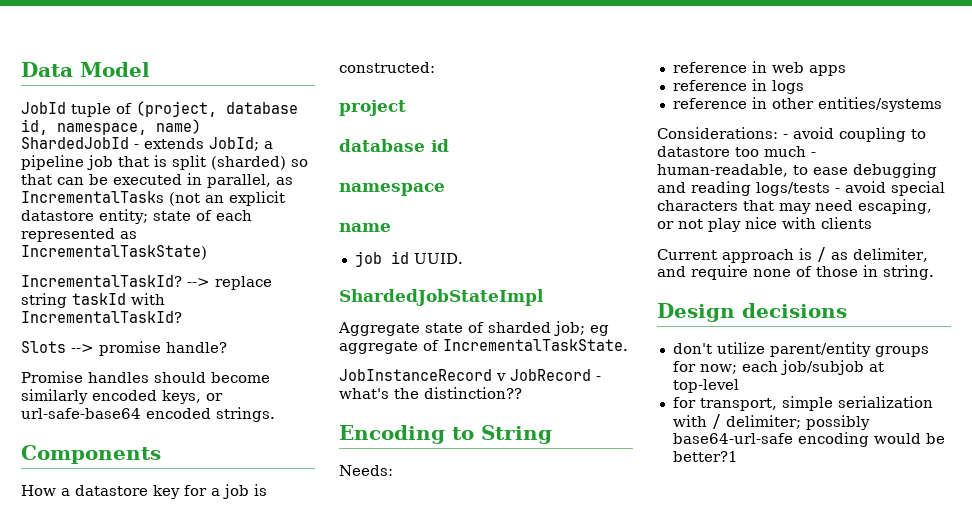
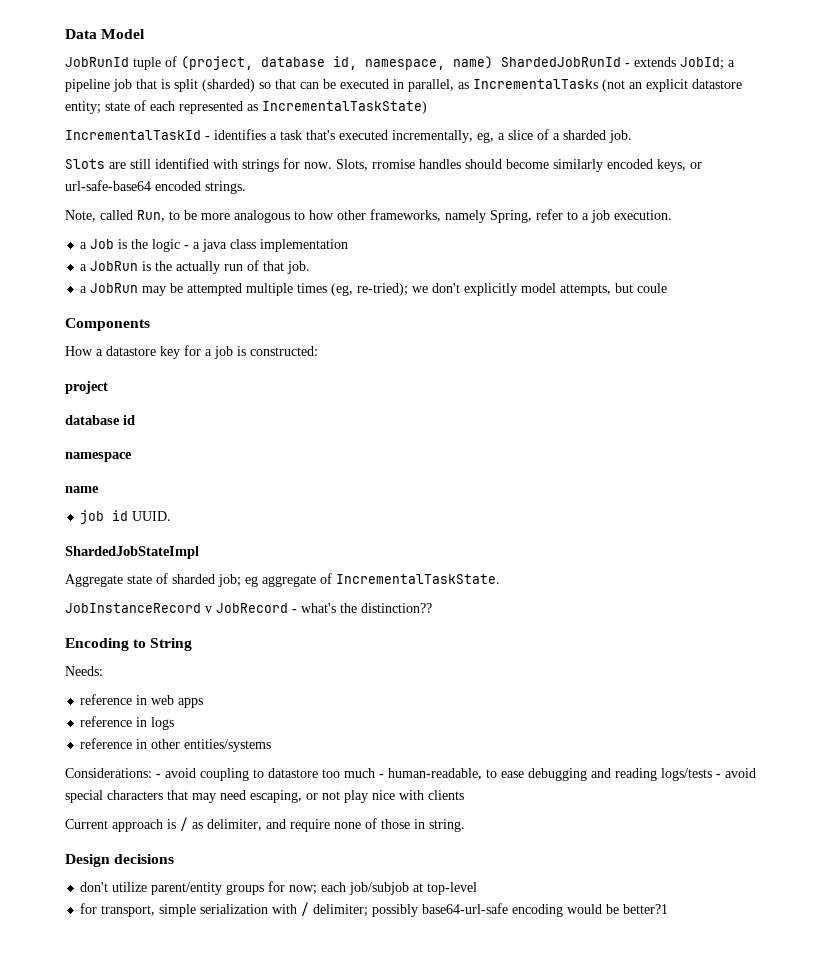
[21,102,66,114] JobId -> [65,57,129,67] JobRunId
[21,137,129,149] ShardedJobId -> [501,57,621,67] ShardedJobRunId
[21,275,272,290] [21,293,165,308] [21,311,182,323] [21,341,227,356] [21,371,83,383] IncrementalTaskId? --> replace string taskId with IncrementalTaskId? // Slots --> promise handle? // Promise -> [65,129,632,143] [65,158,415,172] IncrementalTaskId - identifies a task that's executed incrementally, eg, a slice of a sharded job. // Slots are still identified with strings for now. Slots, rromise
(275, 414) none -> [65,209,672,223] [80,239,349,252] [80,260,311,274] [80,283,668,296] // Note, called Run, to be more analogous to how other frameworks, namely Spring, refer to a job execution. // a Job is the logic - a java class implementation // a JobRun is the actually run of that job. // a JobRun may be attempted multiple times (eg, re-tried); we don't explicitly model attempts, but coule

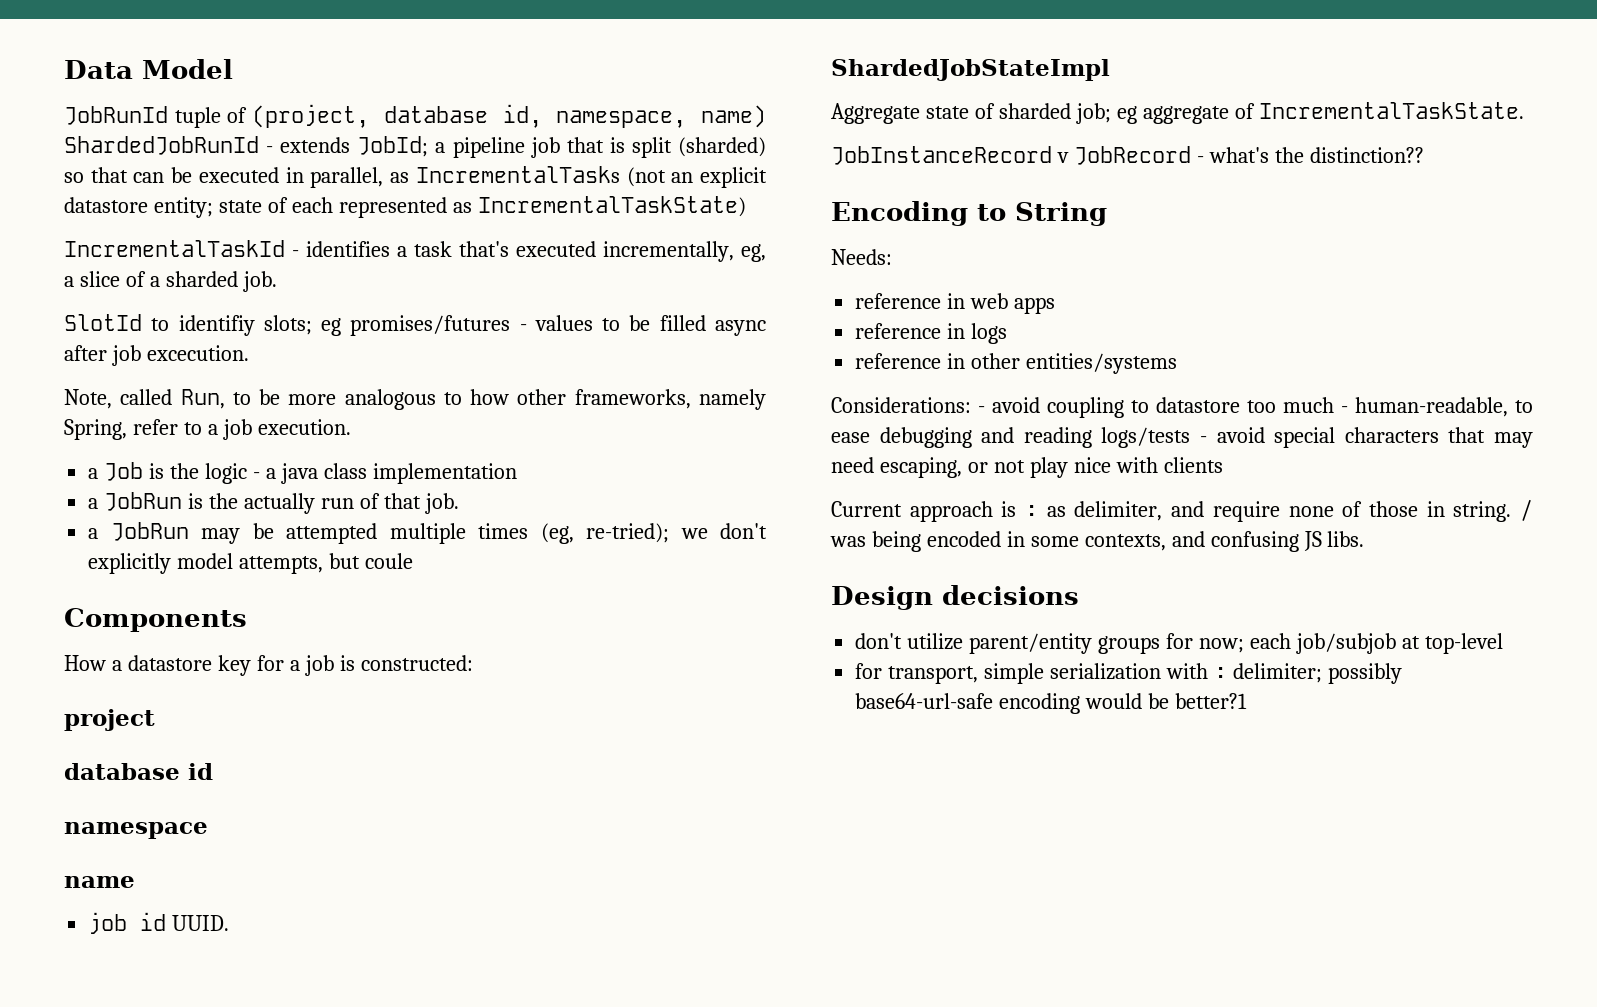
[65,158,702,172] [65,180,246,194] Slots are still identified with strings for now. Slots, rromise handles should become similarly encoded keys, or url-safe-base64 encoded strings. -> [64,314,766,336] [64,345,249,366] SlotId to identifiy slots; eg promises/futures - values to be filled async after job excecution.
[180,817,188,831] / -> [1025,505,1039,517] :
(465, 825) none -> [1520,499,1533,521] [830,531,1365,552] / was being encoded in some contexts, and confusing JS libs.
[301,902,310,916] / -> [1213,667,1227,679] :

